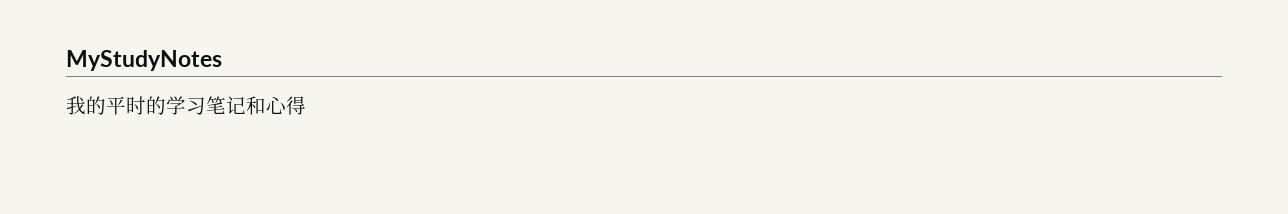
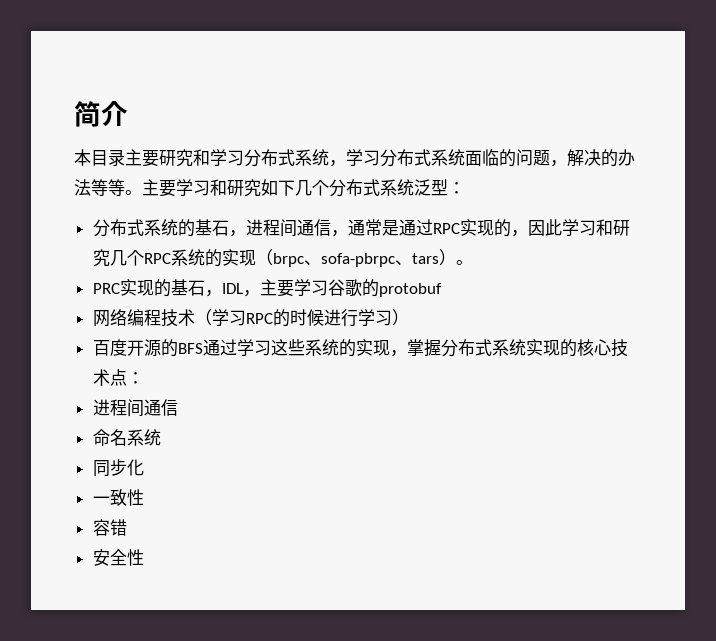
[66,50,222,71] [66,96,306,115] MyStudyNotes // 我的平时的学习笔记和心得 -> [74,101,128,127] [74,149,635,167] [74,179,465,197] [92,219,630,237] [92,249,473,267] [92,279,442,297] [92,309,409,327] [92,339,628,357] [92,369,144,386] [92,399,178,417] [92,429,161,446] [92,459,144,477] [92,489,144,506] [92,519,127,536] [92,549,144,566] 简介 // 本目录主要研究和学习分布式系统，学习分布式系统面临的问题，解决的办法等等。主要学习和研究如下几个分布式系统泛型： // 分布式系统的基石，进程间通信，通常是通过RPC实现的，因此学习和研究几个RPC系统的实现（brpc、sofa-pbrpc、tars）。 // PRC实现的基石，IDL，主要学习谷歌的protobuf // 网络编程技术（学习RPC的时候进行学习） // 百度开源的BFS通过学习这些系统的实现，掌握分布式系统实现的核心技术点： // 进程间通信 // 命名系统 // 同步化 // 一致性 // 容错 // 安全性

